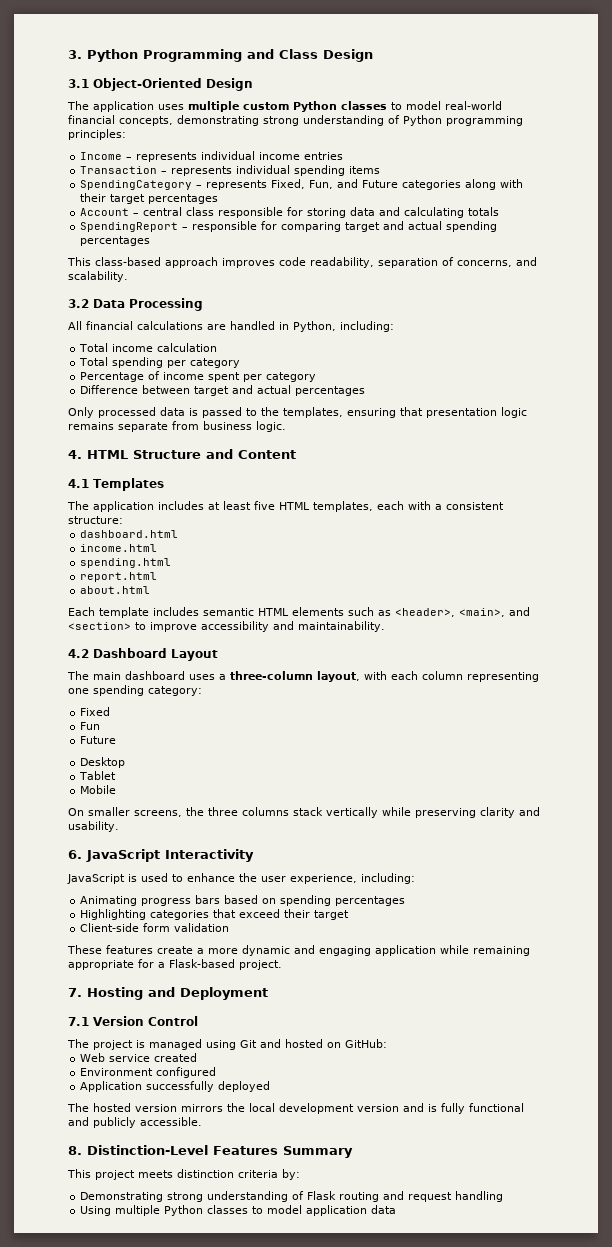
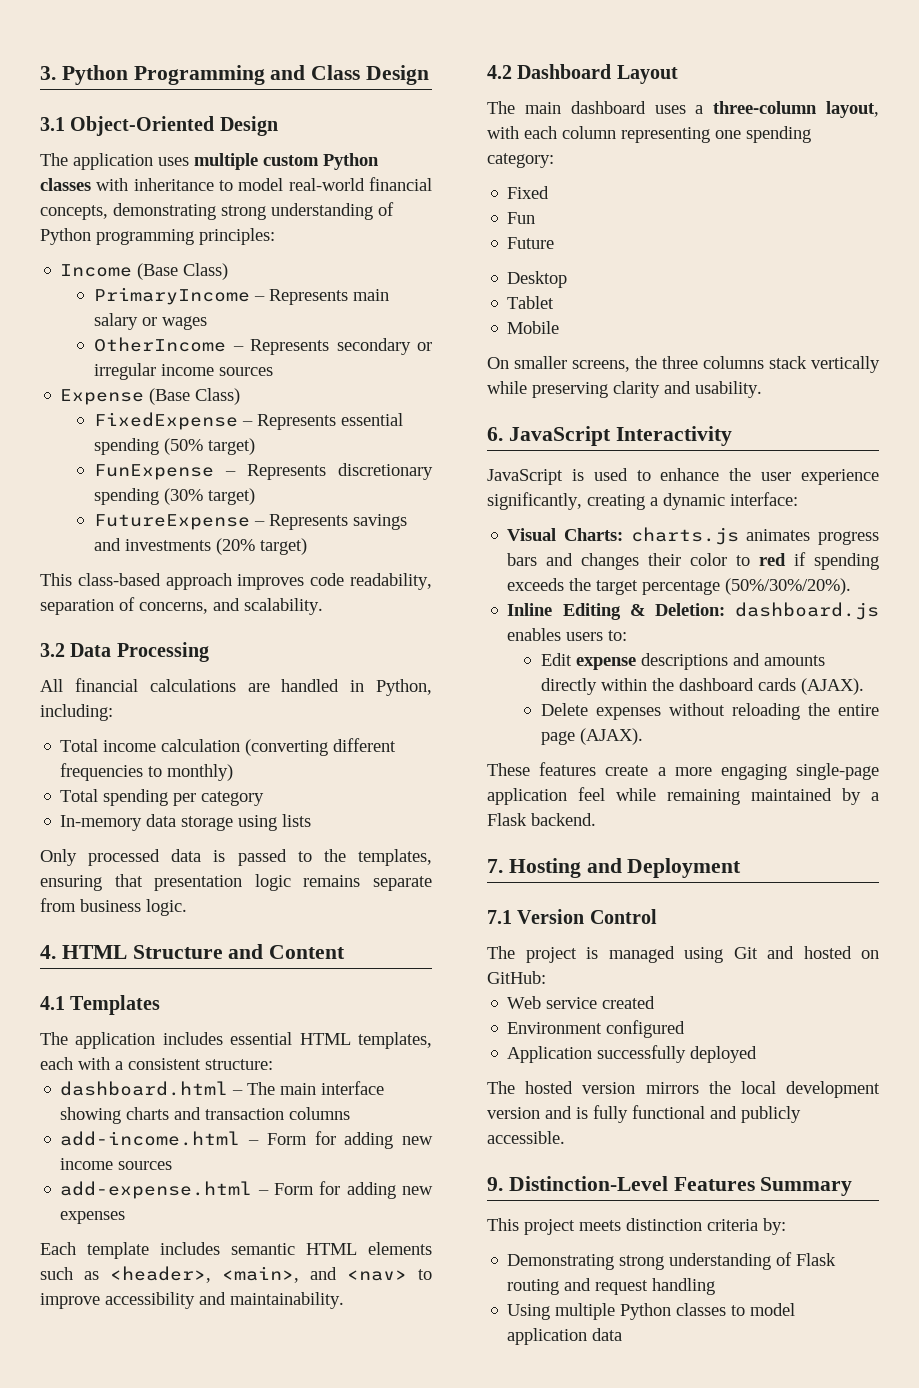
(387, 105) none -> [96,178,214,191] with inheritance
[126,151,344,162] [80,165,381,176] [80,179,524,190] [80,193,219,204] [80,207,500,218] [80,221,498,232] [80,236,151,246] – represents individual income entries // Transaction – represents individual spending items // SpendingCategory – represents Fixed, Fun, and Future categories along with their target percentages // Account – central class responsible for storing data and calculating totals // SpendingReport – responsible for comparing target and actual spending percentages -> [137,263,229,280] [94,287,390,305] [94,313,208,330] [94,337,432,355] [94,363,274,380] [60,388,241,405] [94,412,404,430] [94,438,256,455] [94,463,433,480] [94,488,256,505] [94,514,408,530] [94,538,308,555] (Base Class) // PrimaryIncome – Represents main salary or wages // OtherIncome – Represents secondary or irregular income sources // Expense (Base Class) // FixedExpense – Represents essential spending (50% target) // FunExpense – Represents discretionary spending (30% target) // FutureExpense – Represents savings and investments (20% target)
(218, 347) none -> [245,738,397,756] [60,763,234,781] (converting different frequencies to monthly)
[80,371,317,382] [80,385,366,396] Percentage of income spent per category // Difference between target and actual percentages -> [60,814,312,831] In-memory data storage using lists
[208,501,275,510] at least five -> [230,1032,293,1045] essential
[80,544,158,552] [80,558,172,568] [80,572,158,582] [80,586,151,594] // income.html // spending.html // report.html // about.html -> [232,1081,385,1095] [60,1107,351,1124] [60,1131,433,1149] [60,1158,173,1170] [60,1181,433,1199] [60,1211,126,1224] – The main interface showing charts and transaction columns // add-income.html – Form for adding new income sources // add-expense.html – Form for adding new expenses
[68,622,131,630] <section> -> [347,1270,407,1281] <nav>
[290,873,415,884] [80,895,406,906] [80,909,350,920] [80,923,230,932] experience, including: // Animating progress bars based on spending percentages // Highlighting categories that exceed their target // Client-side form validation -> [801,469,879,485] [487,492,798,510] [507,527,879,545] [507,552,879,570] [507,578,852,595] [507,602,879,620] [507,628,628,641] [541,653,826,670] [541,678,865,695] [541,703,879,720] [541,728,644,745] experience significantly, creating a dynamic interface: // Visual Charts: charts.js animates progress bars and changes their color to red if spending exceeds the target percentage (50%/30%/20%). // Inline Editing & Deletion: dashboard.js enables users to: // Edit expense descriptions and amounts directly within the dashboard cards (AJAX). // Delete expenses without reloading the entire page (AJAX).
[242,945,530,956] [68,959,282,970] dynamic and engaging application while remaining appropriate for a Flask-based project. -> [720,763,879,780] [487,787,879,805] [487,813,596,826] engaging single-page application feel while remaining maintained by a Flask backend.
[68,1146,82,1155] 8. -> [487,1177,503,1191] 9.

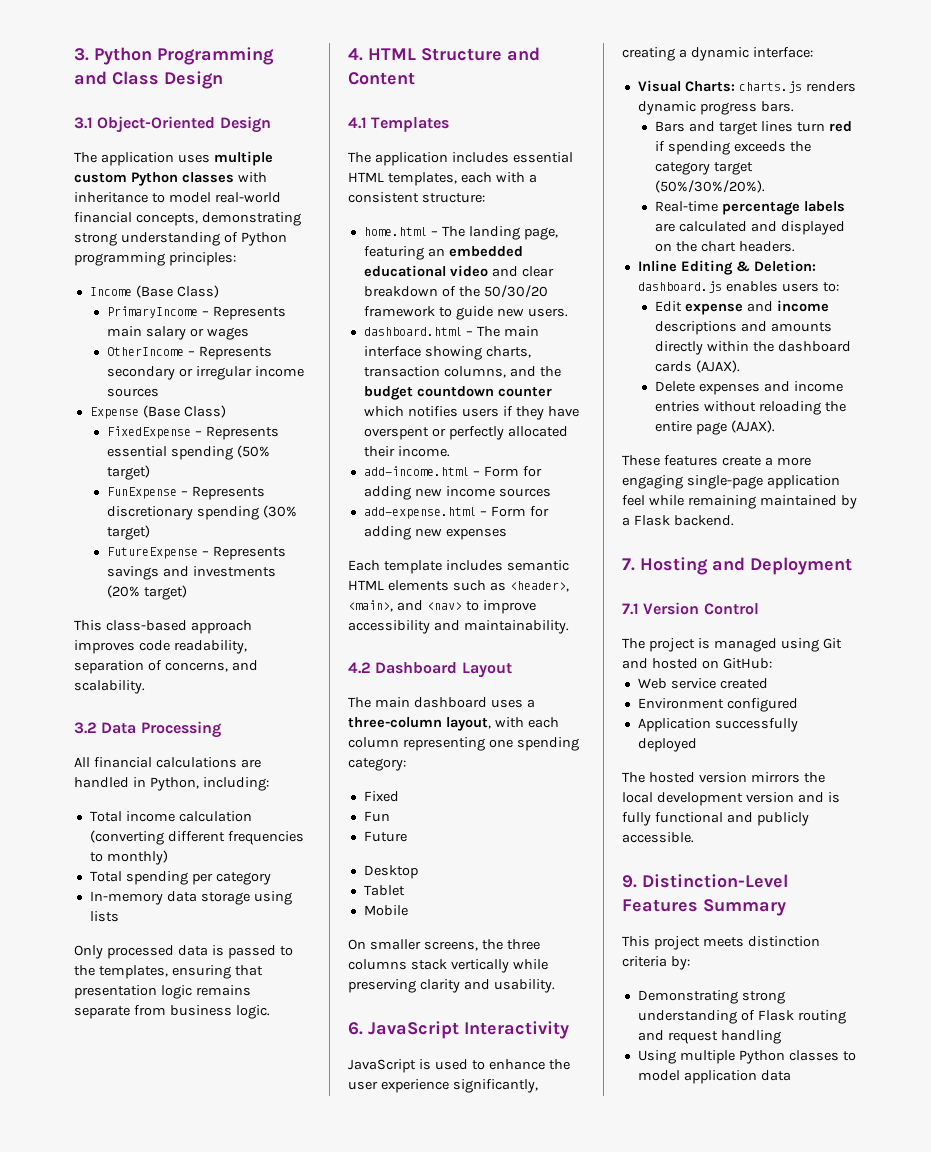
(273, 1064) none -> [363,226,558,240] [363,246,523,260] [363,265,554,277] [363,285,548,298] [363,306,568,320] // home.html – The landing page, featuring an embedded educational video and clear breakdown of the 50/30/20 framework to guide new users.
[126,1107,351,1120] charts and transaction columns -> [485,346,531,358] [363,366,561,378] [363,386,552,400] [363,406,579,420] [363,426,568,440] [363,446,450,457] charts, transaction columns, and the budget countdown counter which notifies users if they have overspent or perfectly allocated their income.
[746,529,879,545] [507,553,751,570] animates progress bars and changes their color to -> [805,81,856,92] [637,101,794,115] [655,121,825,135] renders dynamic progress bars. // Bars and target lines turn
[596,578,852,595] target percentage (50%/30%/20%). -> [655,162,754,175] [655,180,766,193] [655,201,845,215] [655,221,845,235] [655,241,795,252] category target (50%/30%/20%). // Real-time percentage labels are calculated and displayed on the chart headers.
(637, 663) none -> [746,300,829,312] and income
(662, 713) none -> [763,381,843,392] [655,401,701,412] and income entries

